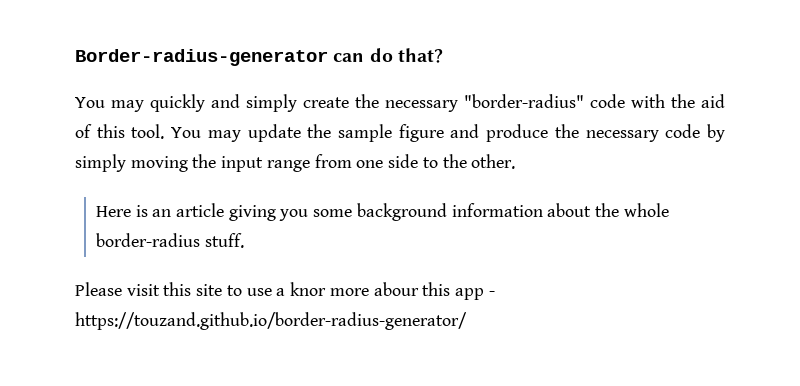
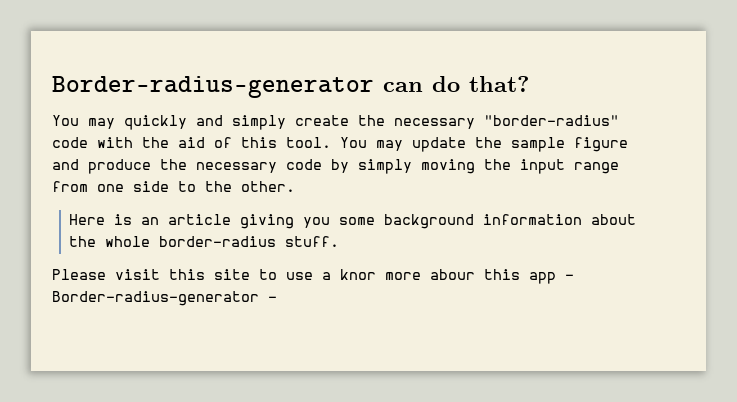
[75,312,467,330] https://touzand.github.io/border-radius-generator/ -> [52,291,277,306] Border-radius-generator -

